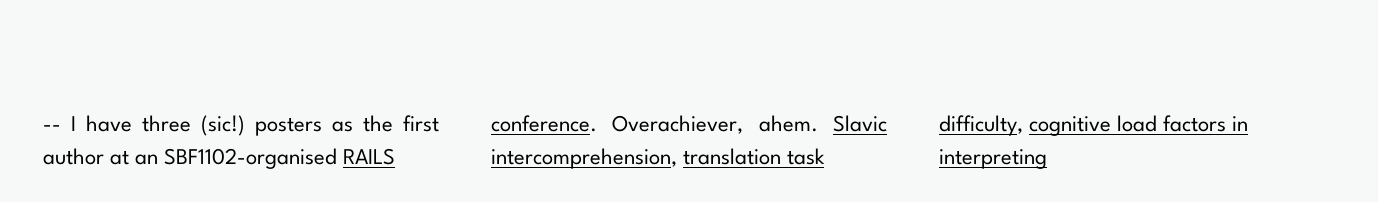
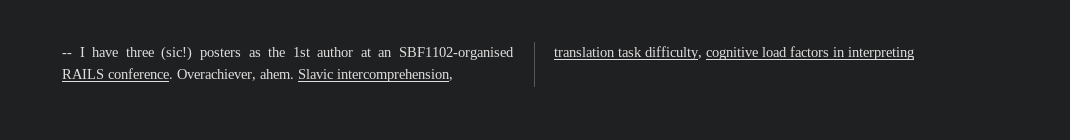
[403,115,439,132] first -> [292,47,310,57] 1st

